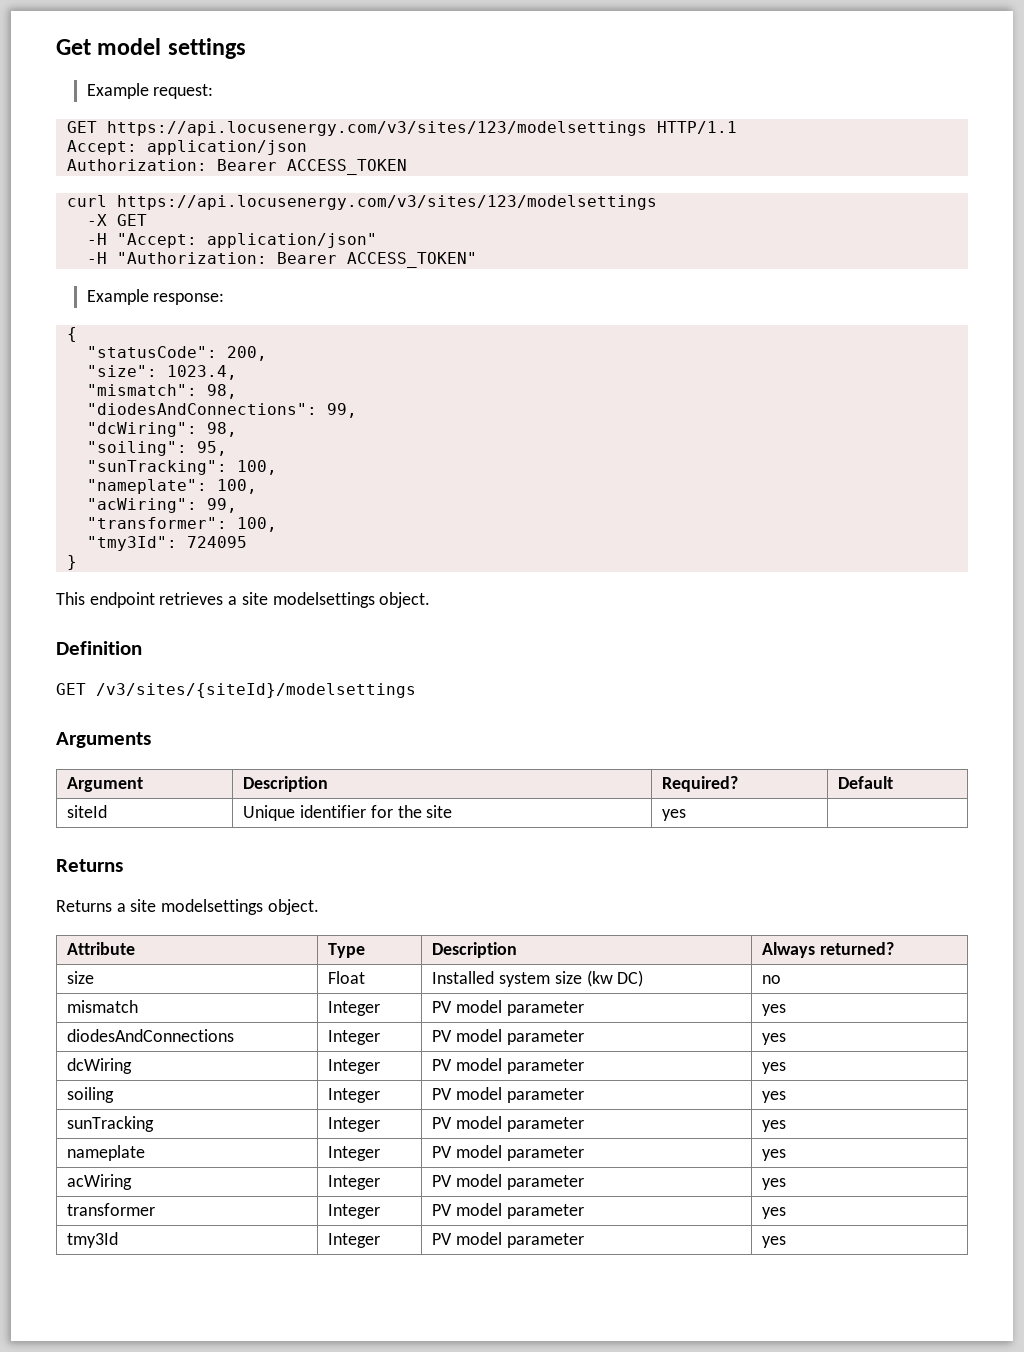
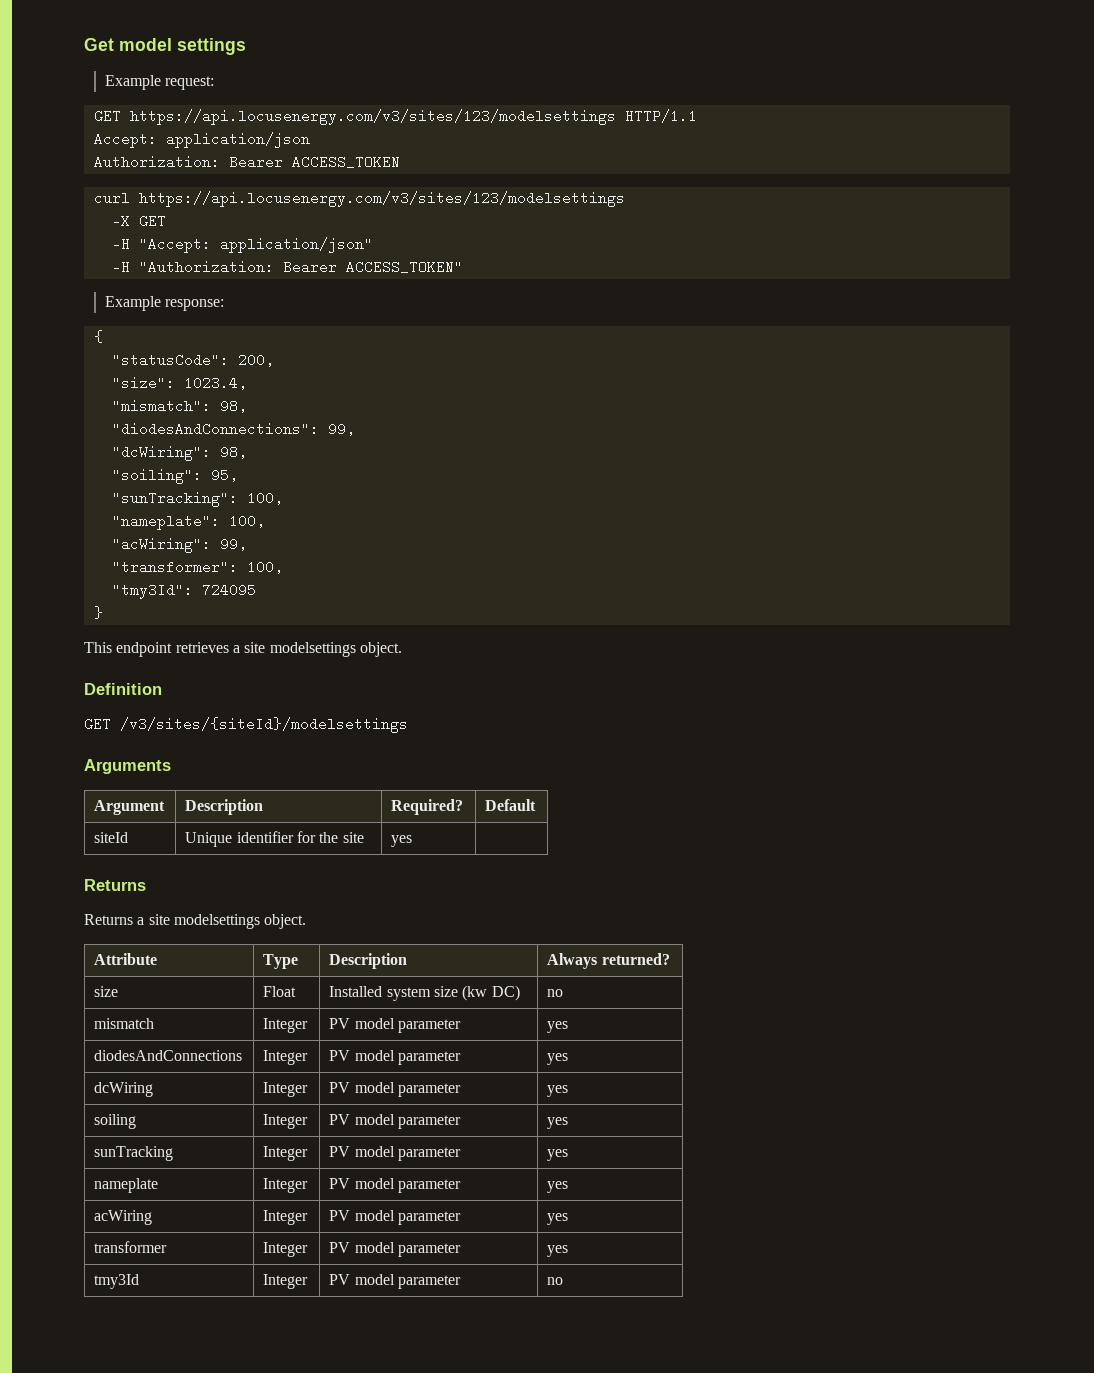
[762,1236,787,1248] yes -> [547,1277,564,1285] no

